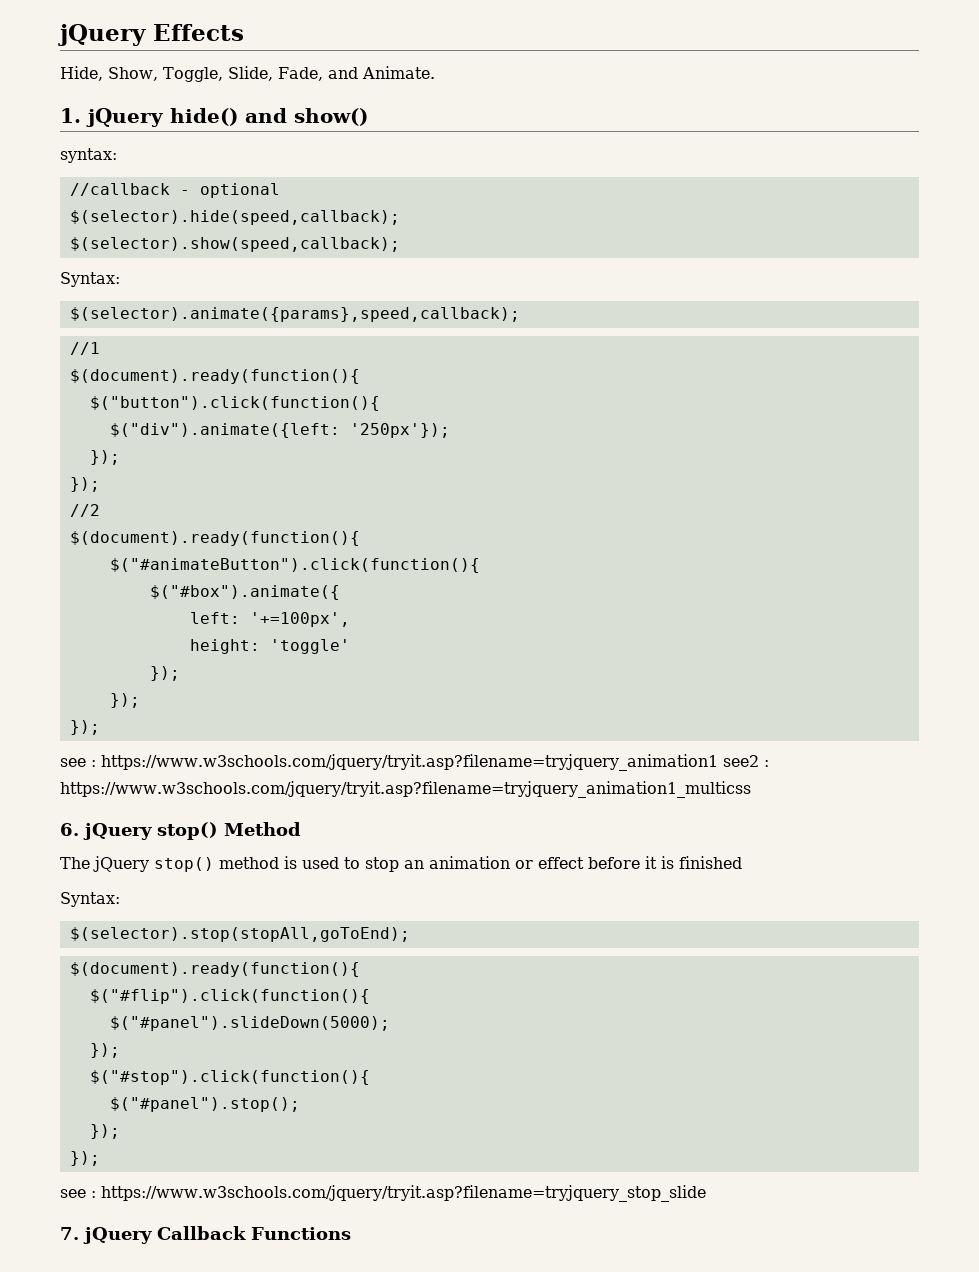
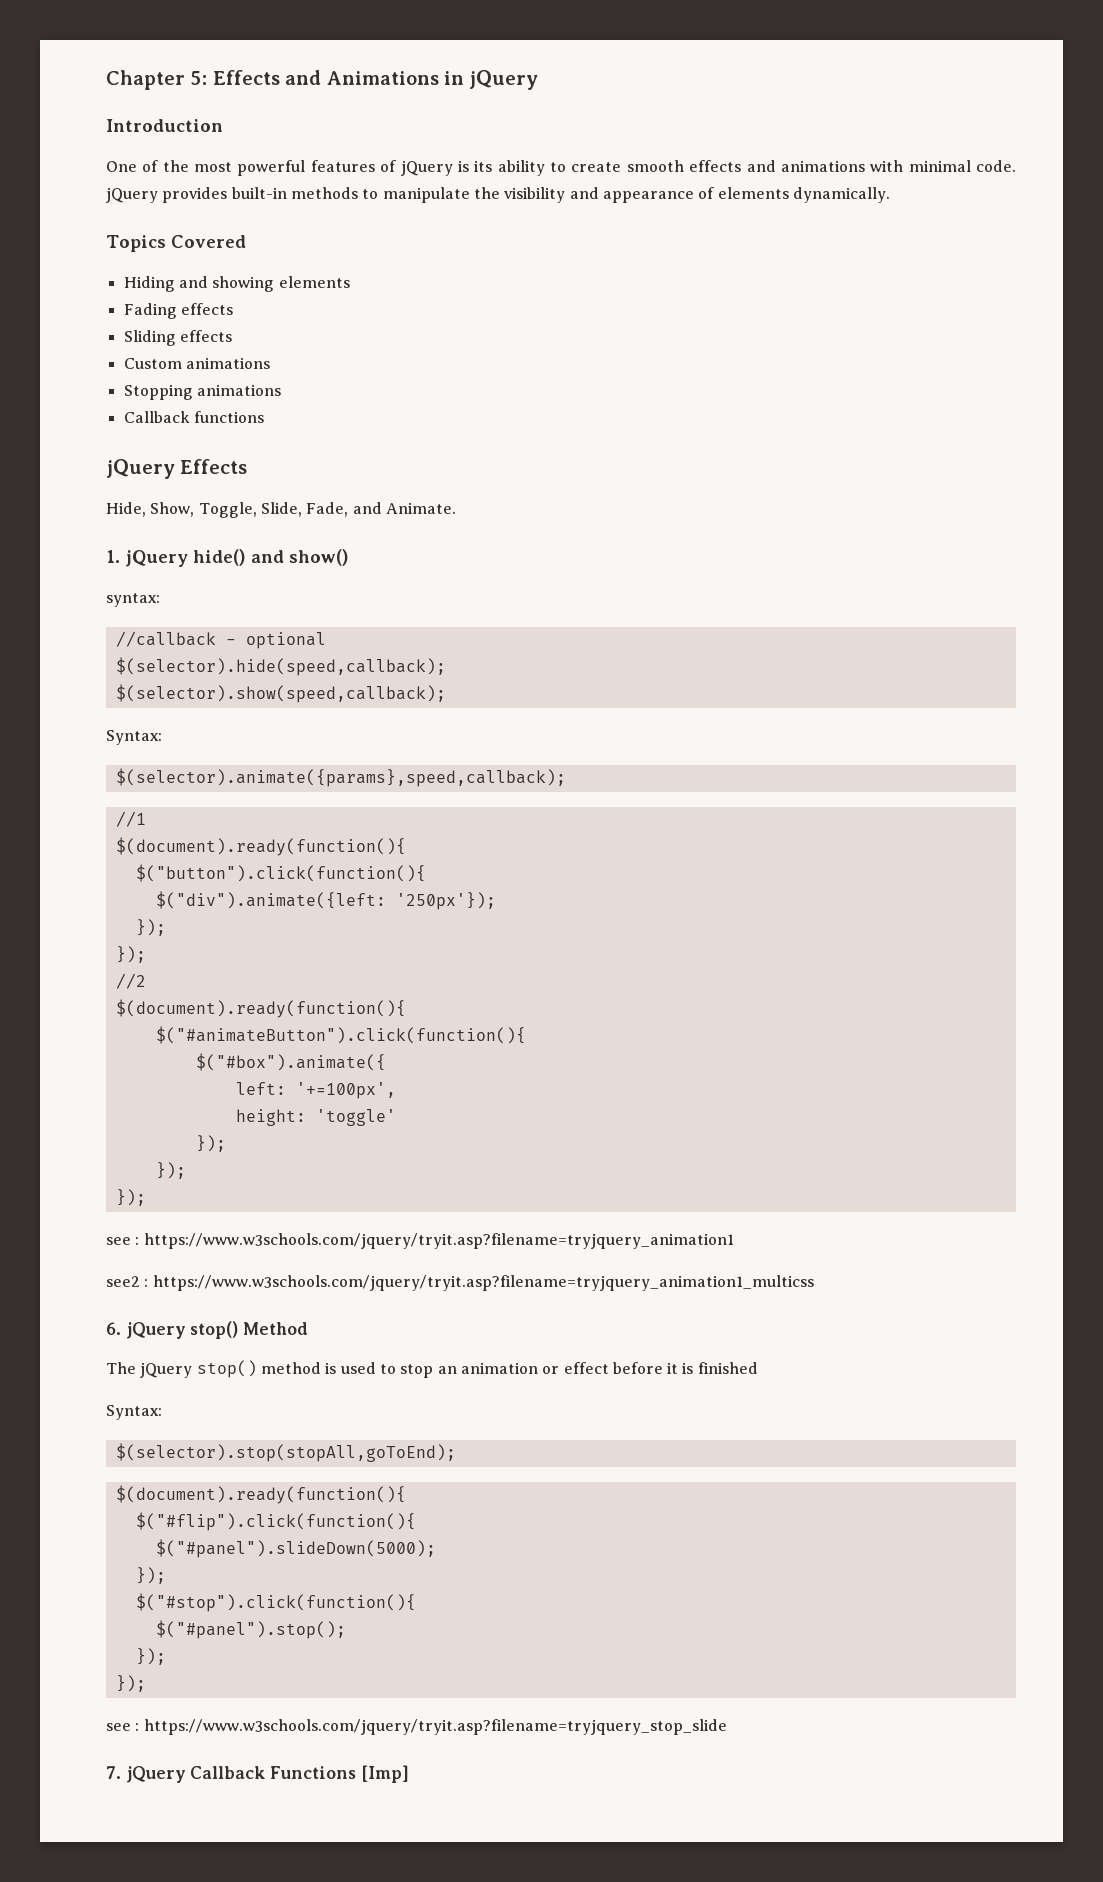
(58, 35) none -> [106,70,539,90] [106,119,223,132] [106,160,1016,176] [106,187,890,203] [106,235,246,252] [123,276,350,292] [123,303,233,319] [123,330,232,346] [123,357,270,369] [123,384,281,400] [123,411,264,423] Chapter 5: Effects and Animations in jQuery // Introduction // One of the most powerful features of jQuery is its ability to create smooth effects and animations with minimal code. jQuery provides built-in methods to manipulate the visibility and appearance of elements dynamically. // Topics Covered // Hiding and showing elements // Fading effects // Sliding effects // Custom animations // Stopping animations // Callback functions //
(718, 762) none -> (734, 1241) //
(351, 1233) none -> [360,1765,409,1783] [Imp]

